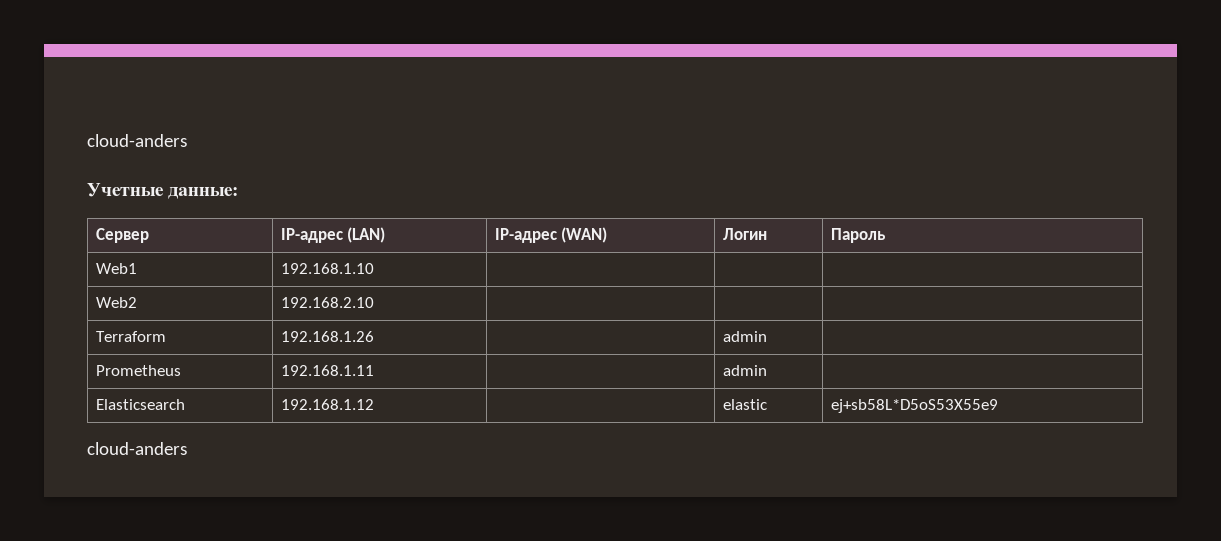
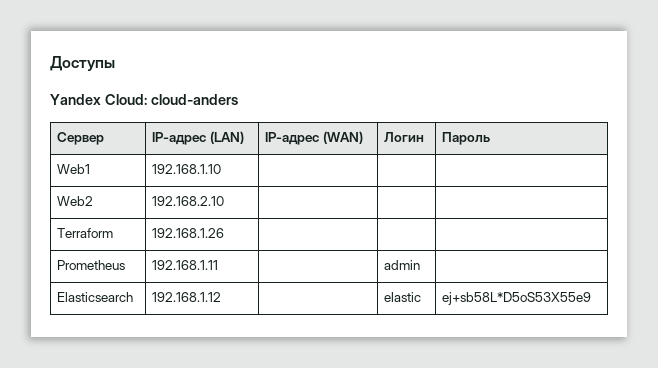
[87,134,187,147] [87,183,239,199] cloud-anders // Учетные данные: -> [50,56,115,71] [50,94,238,105] Доступы // Yandex Cloud: cloud-anders
[722,331,767,342] admin -> (225, 233) none
[87,442,187,455] // cloud-anders -> (592, 298) none

